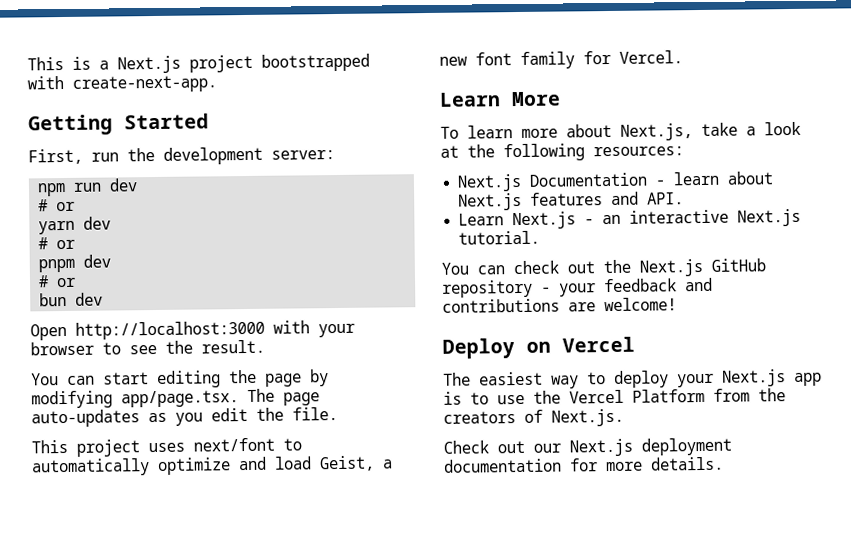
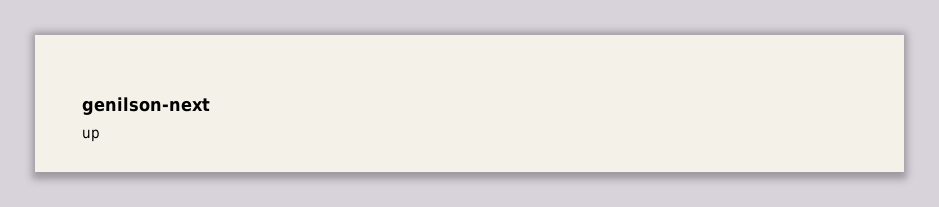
[27,53,370,74] [27,75,217,93] [28,113,209,136] [28,146,335,165] [37,178,139,197] [38,199,76,212] [38,216,112,235] [38,237,76,250] [38,254,112,273] [38,275,77,288] [39,292,104,307] [30,320,355,341] [30,339,265,356] [31,369,329,388] [31,388,320,409] [31,407,338,428] [31,437,302,457] [31,455,393,477] [439,50,683,69] [439,91,561,107] [440,121,801,141] [440,143,684,162] [457,171,774,192] [458,191,685,211] [458,208,802,230] [458,230,541,245] [441,258,766,277] [442,277,713,298] [442,297,677,313] [442,336,635,359] [443,369,822,389] [443,388,786,405] [443,408,624,427] [443,437,732,457] [444,456,724,473] This is a Next.js project bootstrapped with create-next-app. // Getting Started // First, run the development server: // npm run dev // # or // yarn dev // # or // pnpm dev // # or // bun dev // Open http://localhost:3000 with your browser to see the result. // You can start editing the page by modifying app/page.tsx. The page auto-updates as you edit the file. // This project uses next/font to automatically optimize and load Geist, a new font family for Vercel. // Learn More // To learn more about Next.js, take a look at the following resources: // Next.js Documentation - learn about Next.js features and API. // Learn Next.js - an interactive Next.js tutorial. // You can check out the Next.js GitHub repository - your feedback and contributions are welcome! // Deploy on Vercel // The easiest way to deploy your Next.js app is to use the Vercel Platform from the creators of Next.js. // Check out our Next.js deployment documentation for more details. -> [82,97,210,115] [82,129,100,142] genilson-next // up

